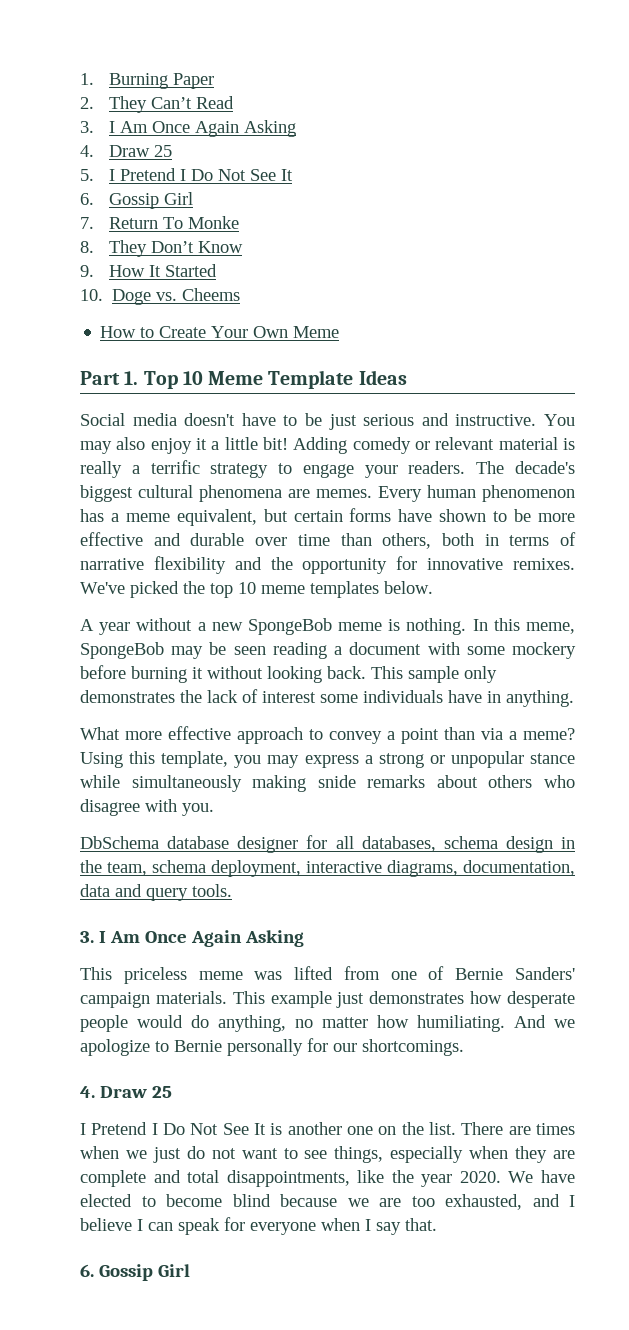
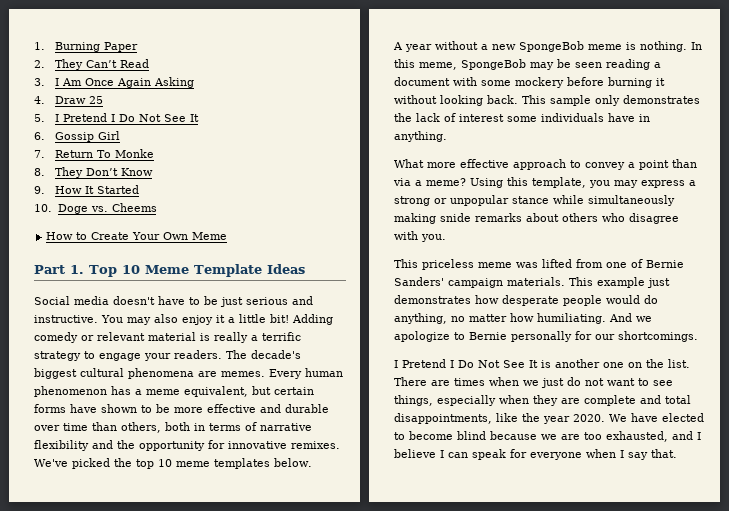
[80,835,575,853] [80,860,575,877] [80,884,232,901] [80,930,304,947] // DbSchema database designer for all databases, schema design in the team, schema deployment, interactive diagrams, documentation, data and query tools. // 3. I Am Once Again Asking -> (446, 238) none
[80,1086,172,1098] // 4. Draw 25 -> (698, 336) none
[80,1264,190,1281] // 6. Gossip Girl -> (677, 453) none

